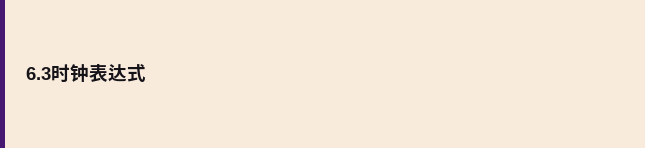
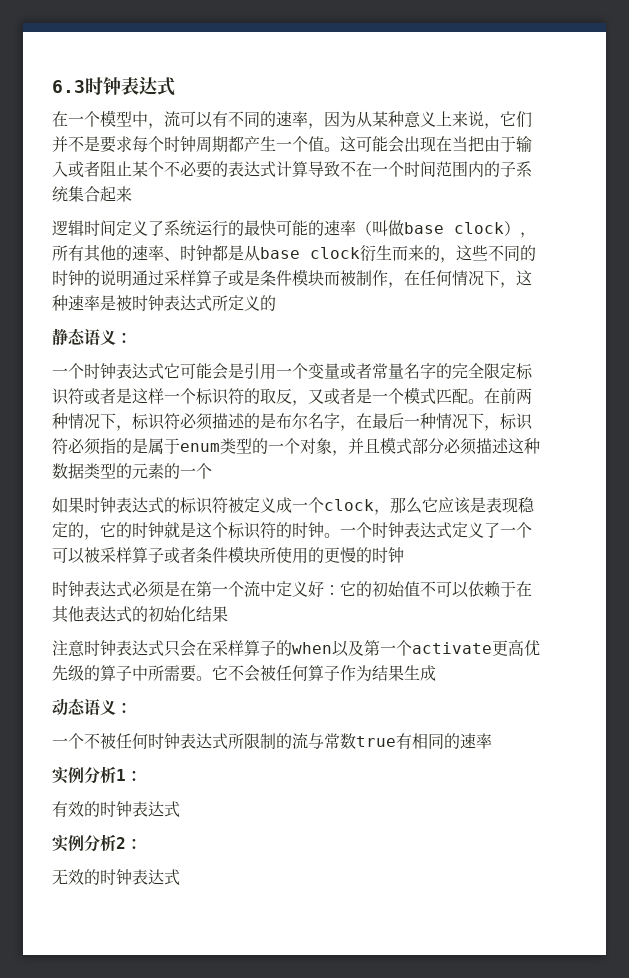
(146, 73) none -> [52,110,532,129] [52,136,532,153] [52,161,532,178] [52,186,132,202] [52,220,536,238] [52,245,536,263] [52,269,532,288] [52,295,276,311] [52,328,132,346] [52,363,533,380] [52,387,532,406] [52,413,533,431] [52,437,540,456] [52,463,212,479] [52,497,535,515] [52,522,532,540] [52,546,404,564] [52,581,532,598] [52,606,228,623] [52,639,540,657] [52,665,436,682] [52,698,132,716] [52,733,492,749] [52,766,142,784] [52,801,180,817] [52,834,142,852] [52,869,180,885] // 在一个模型中，流可以有不同的速率，因为从某种意义上来说，它们并不是要求每个时钟周期都产生一个值。这可能会出现在当把由于输入或者阻止某个不必要的表达式计算导致不在一个时间范围内的子系统集合起来 // 逻辑时间定义了系统运行的最快可能的速率（叫做base clock），所有其他的速率、时钟都是从base clock衍生而来的，这些不同的时钟的说明通过采样算子或是条件模块而被制作，在任何情况下，这种速率是被时钟表达式所定义的 // 静态语义： // 一个时钟表达式它可能会是引用一个变量或者常量名字的完全限定标识符或者是这样一个标识符的取反，又或者是一个模式匹配。在前两种情况下，标识符必须描述的是布尔名字，在最后一种情况下，标识符必须指的是属于enum类型的一个对象，并且模式部分必须描述这种数据类型的元素的一个 // 如果时钟表达式的标识符被定义成一个clock，那么它应该是表现稳定的，它的时钟就是这个标识符的时钟。一个时钟表达式定义了一个可以被采样算子或者条件模块所使用的更慢的时钟 // 时钟表达式必须是在第一个流中定义好：它的初始值不可以依赖于在其他表达式的初始化结果 // 注意时钟表达式只会在采样算子的when以及第一个activate更高优先级的算子中所需要。它不会被任何算子作为结果生成 // 动态语义： // 一个不被任何时钟表达式所限制的流与常数true有相同的速率 // 实例分析1： // 有效的时钟表达式 // 实例分析2： // 无效的时钟表达式

